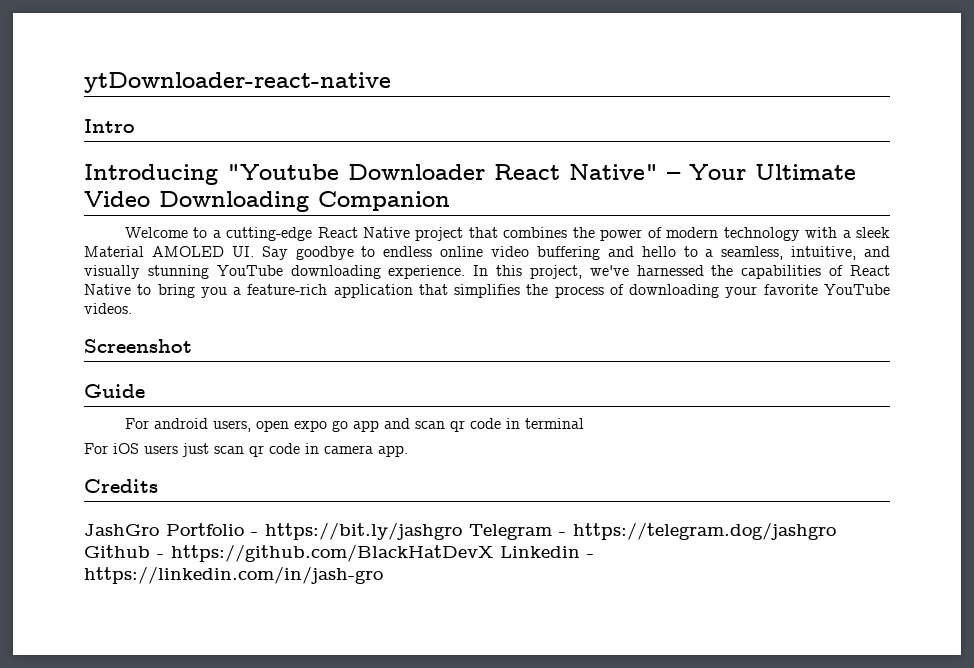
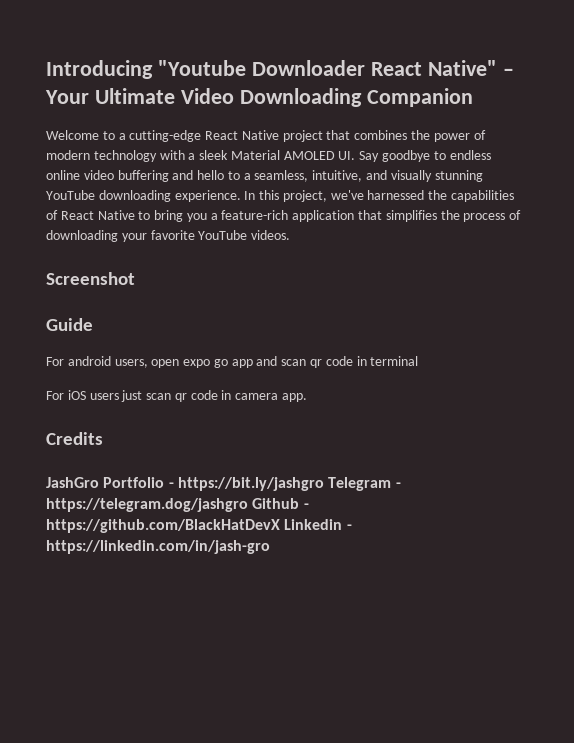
[84,72,391,93] [84,119,135,133] ytDownloader-react-native // Intro // -> (46, 69) none

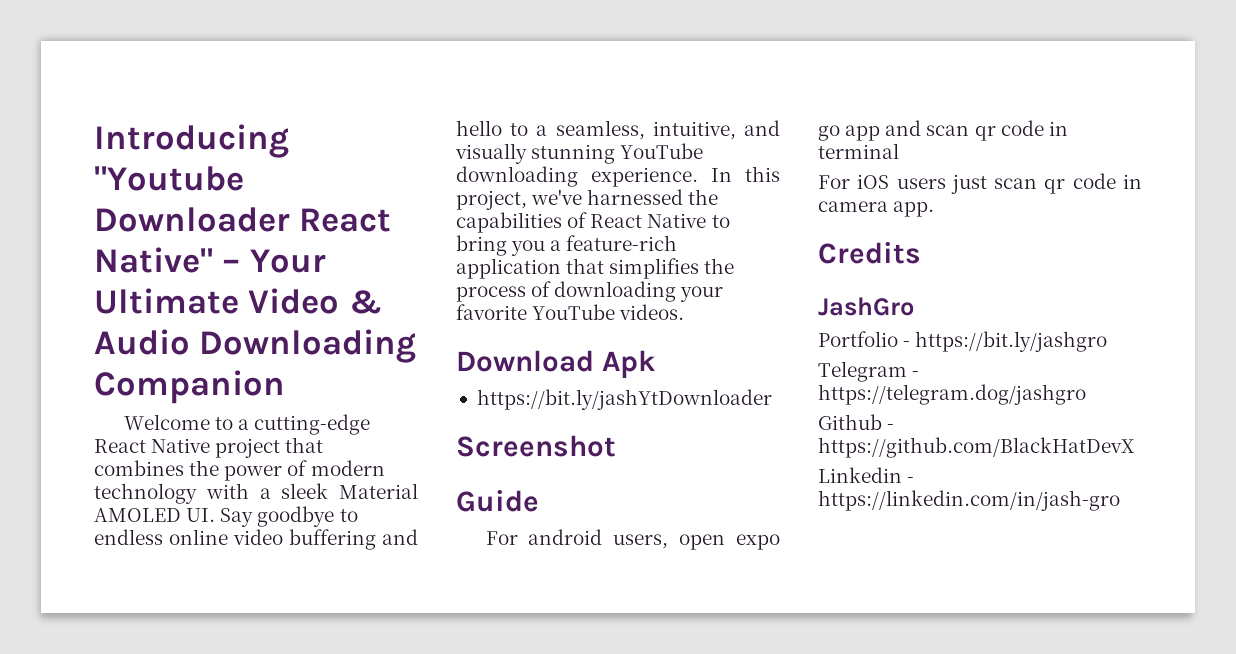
(234, 96) none -> [348,290,382,314] [94,329,190,355] & Audio
(291, 235) none -> [456,350,655,378] [476,389,772,410] // Download Apk // https://bit.ly/jashYtDownloader
(99, 482) none -> (914, 306) //
(324, 484) none -> (1108, 341) //
(248, 505) none -> (1086, 394) //
(280, 526) none -> (1134, 447) //

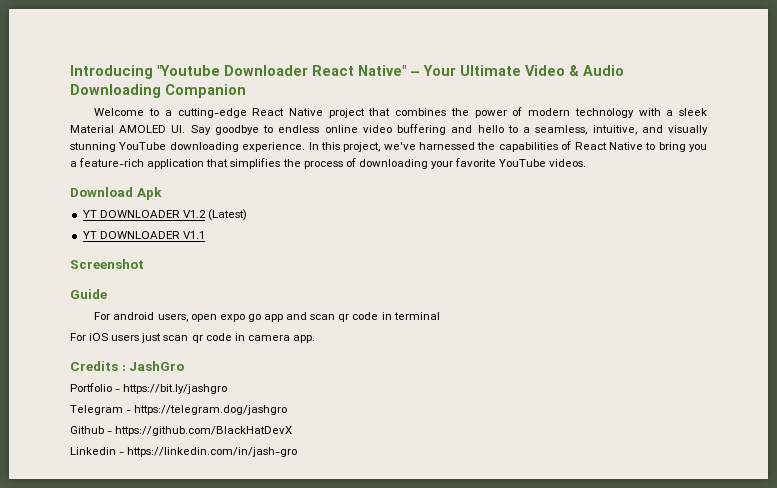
[476,389,772,410] https://bit.ly/jashYtDownloader -> [82,209,247,221] [82,231,205,239] YT DOWNLOADER V1.2 (Latest) // YT DOWNLOADER V1.1
(921, 253) // -> [121,365,126,371] :

